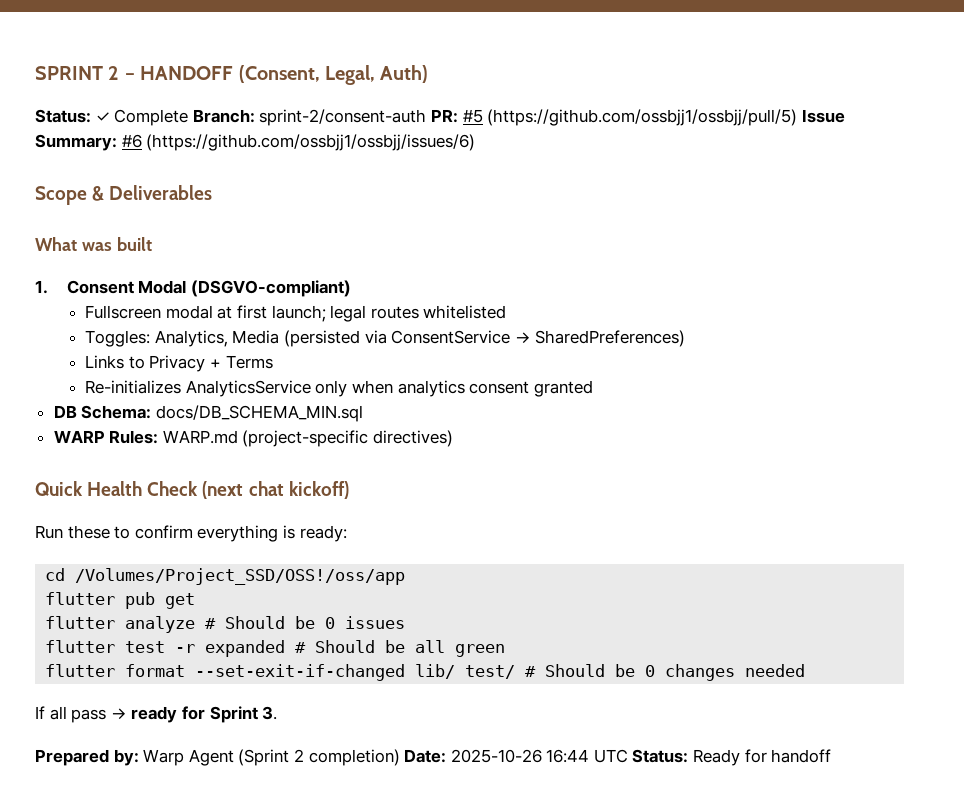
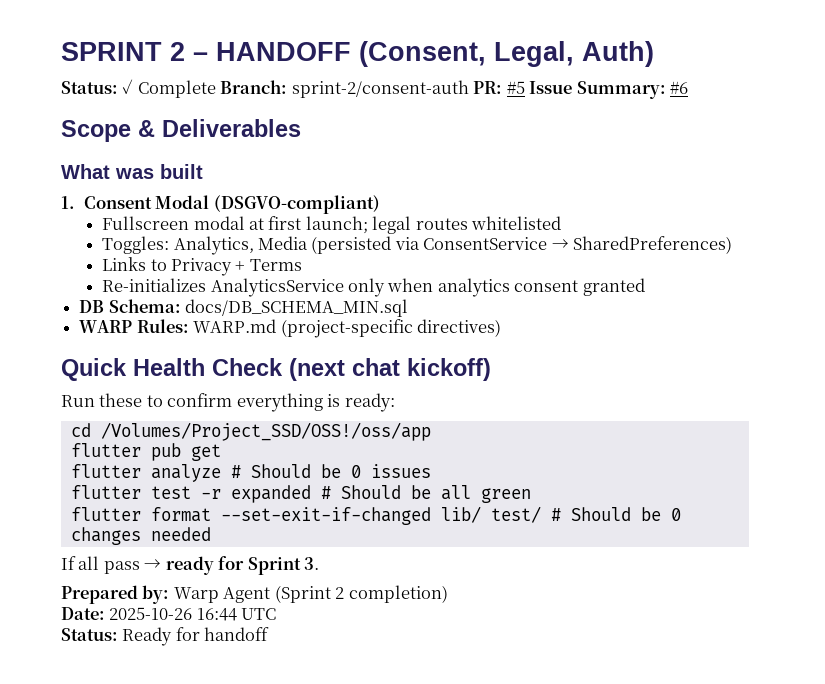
[487,109,798,126] (https://github.com/ossbjj1/ossbjj/pull/5) -> (525, 87) none
[146,134,476,151] (https://github.com/ossbjj1/ossbjj/issues/6) -> (689, 87) none
(400, 757) none -> (448, 594) //
(628, 756) none -> (277, 614) //

